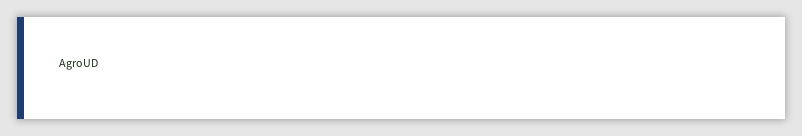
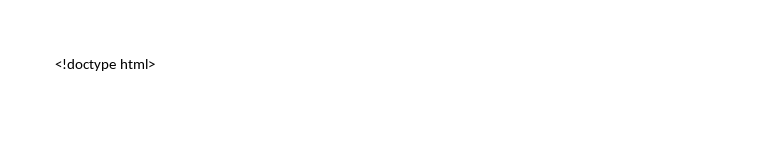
[59,59,98,70] AgroUD -> [55,59,155,71] <!doctype html>

